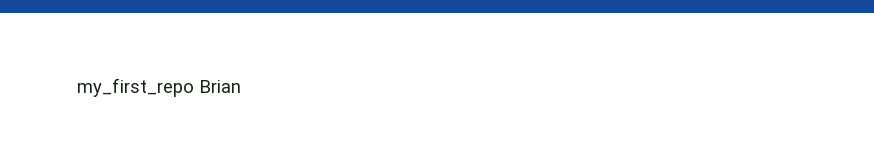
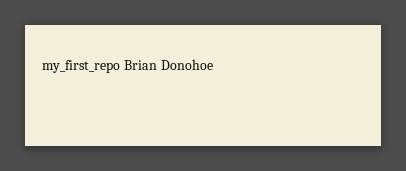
(241, 86) none -> [160,59,213,70] Donohoe

